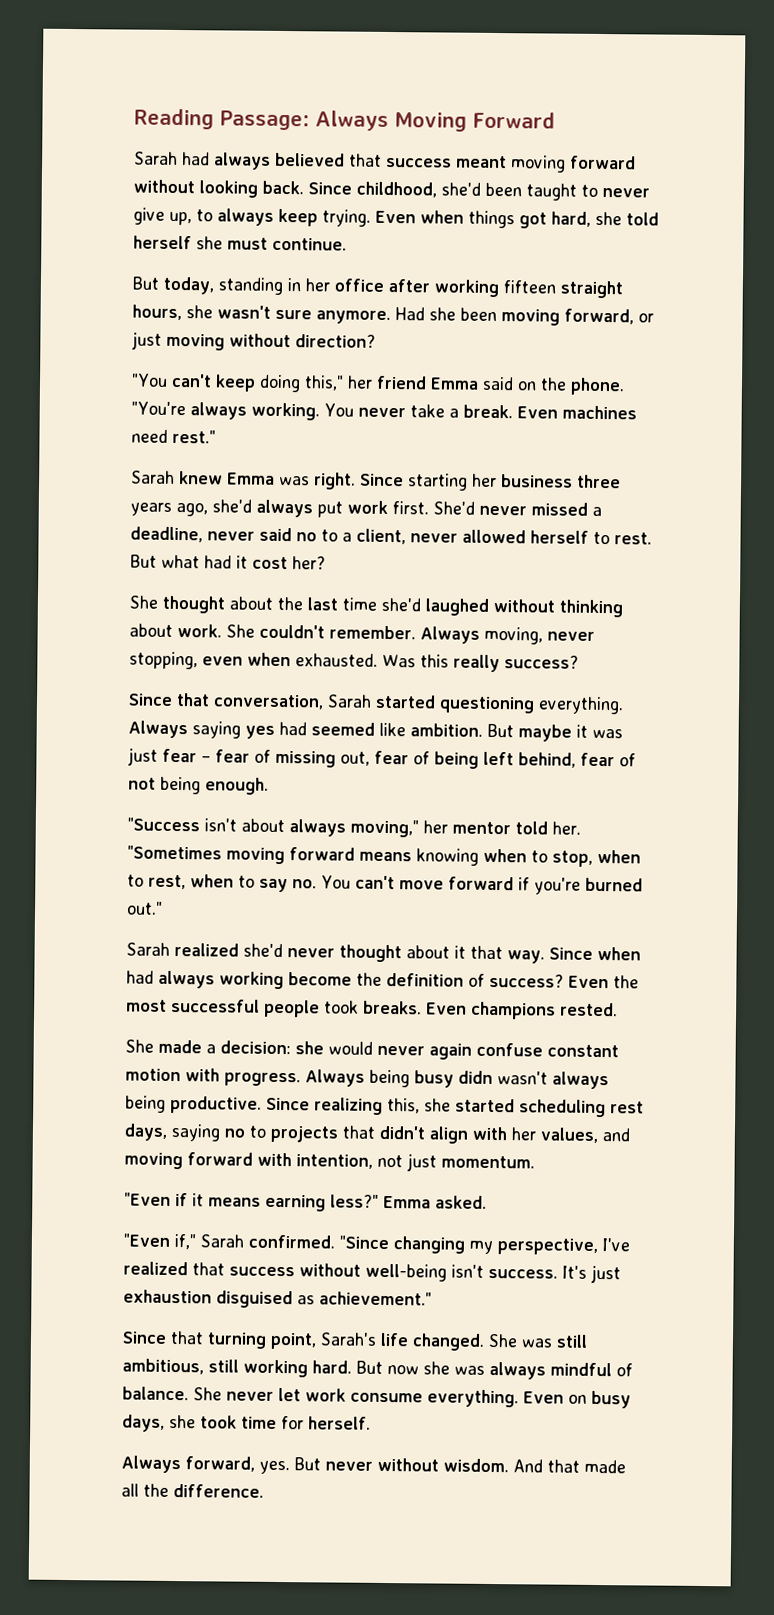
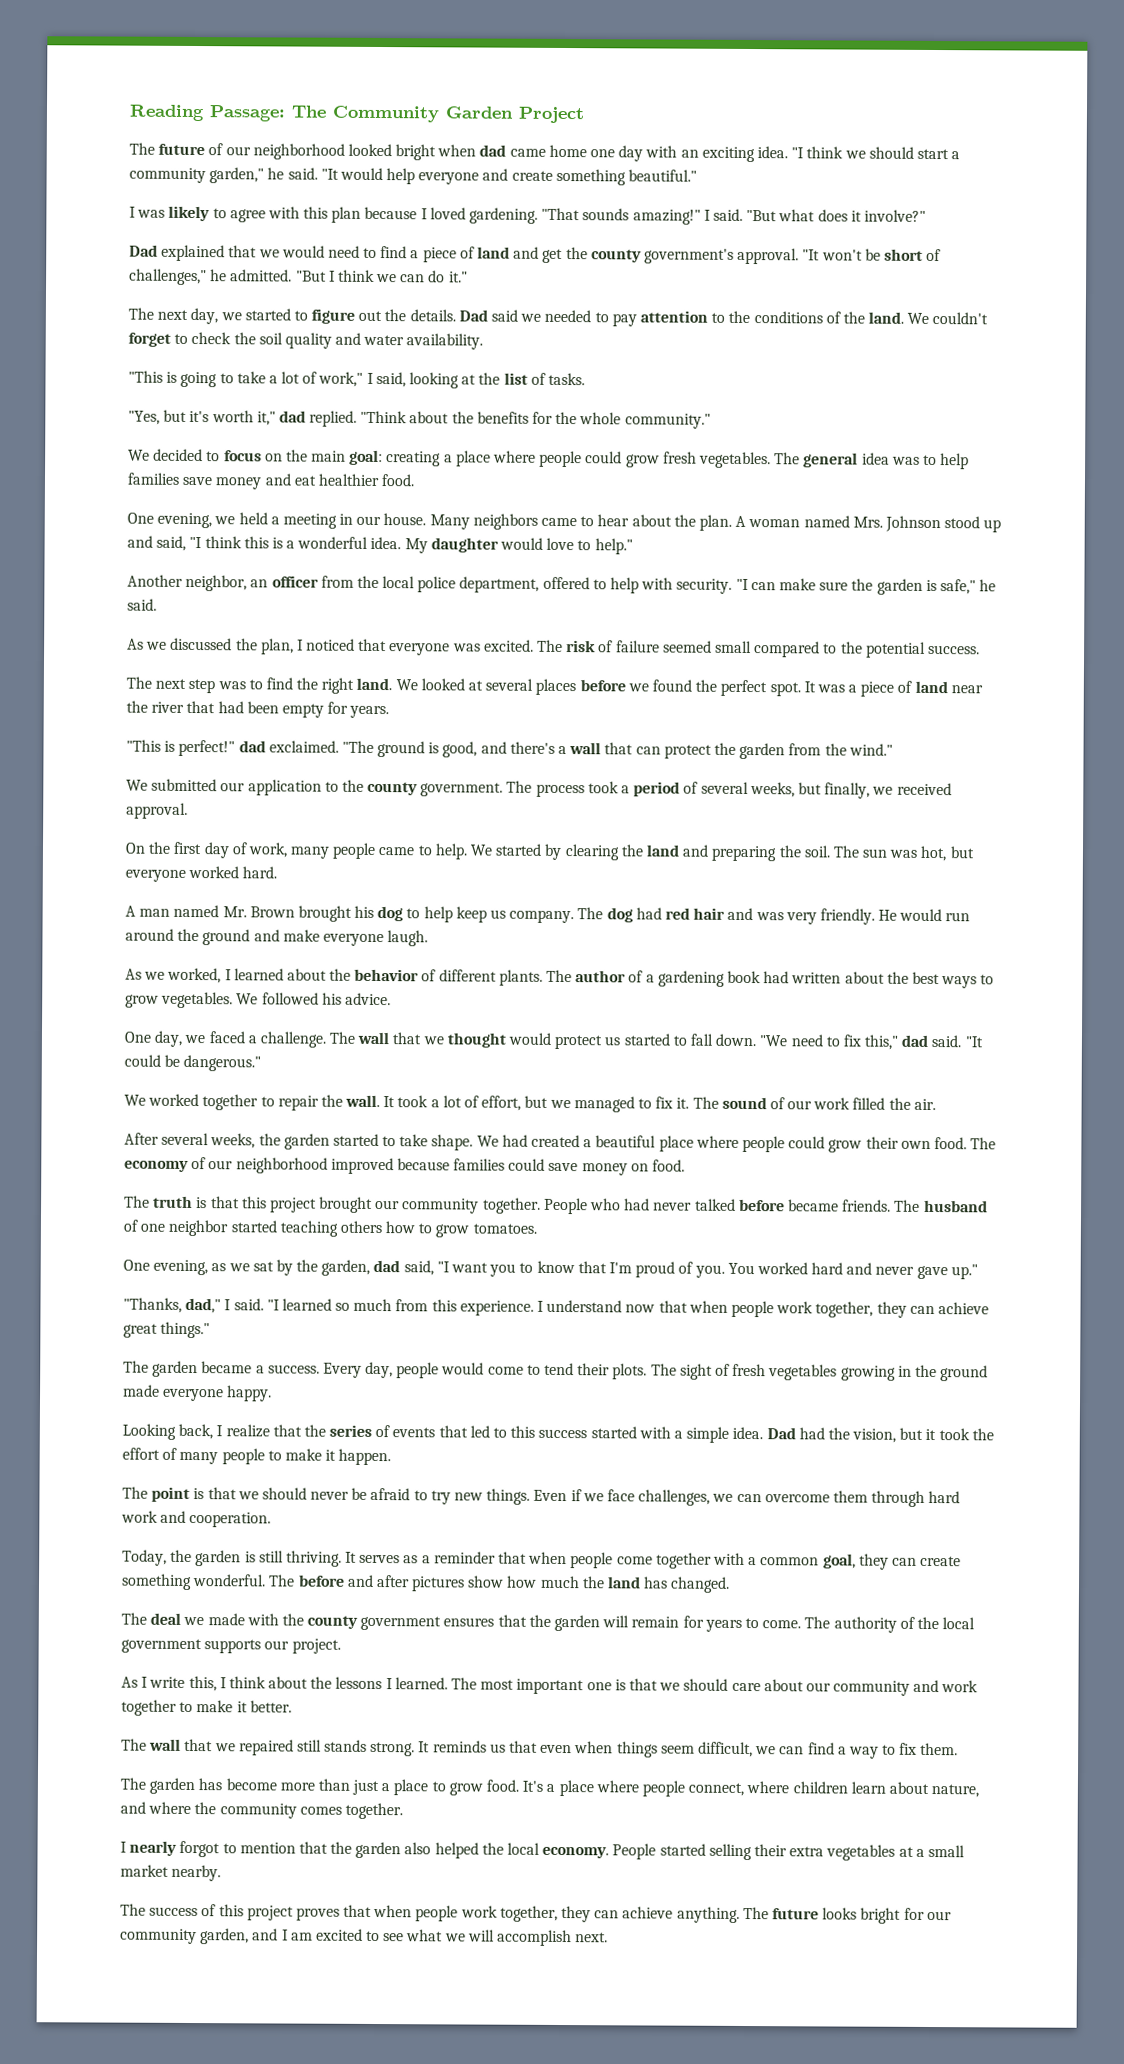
[315,110,555,132] [134,151,636,173] [133,179,650,201] [133,207,659,229] [133,235,347,251] [132,276,623,299] [132,304,654,326] [131,331,376,351] [131,373,625,396] [131,401,637,421] [131,429,216,444] [131,470,621,491] [130,499,602,518] [130,526,652,545] [130,554,326,570] [129,595,623,618] [129,623,595,645] [129,651,579,673] [128,693,624,715] [128,720,623,742] [127,747,636,769] [128,776,269,795] [127,817,581,838] [127,845,641,867] [127,874,643,895] [126,901,163,915] [126,942,641,964] [126,970,639,990] [126,998,618,1020] [125,1039,619,1060] [125,1068,609,1090] [125,1095,644,1118] [124,1123,630,1144] [124,1152,535,1172] [124,1192,487,1212] [123,1233,630,1256] [123,1261,621,1284] [123,1289,432,1309] [122,1330,588,1351] [122,1358,633,1380] [122,1386,631,1409] [122,1414,371,1432] [121,1455,626,1475] [121,1483,264,1498] Always Moving Forward // Sarah had always believed that success meant moving forward without looking back. Since childhood, she'd been taught to never give up, to always keep trying. Even when things got hard, she told herself she must continue. // But today, standing in her office after working fifteen straight hours, she wasn't sure anymore. Had she been moving forward, or just moving without direction? // "You can't keep doing this," her friend Emma said on the phone. "You're always working. You never take a break. Even machines need rest." // Sarah knew Emma was right. Since starting her business three years ago, she'd always put work first. She'd never missed a deadline, never said no to a client, never allowed herself to rest. But what had it cost her? // She thought about the last time she'd laughed without thinking about work. She couldn't remember. Always moving, never stopping, even when exhausted. Was this really success? // Since that conversation, Sarah started questioning everything. Always saying yes had seemed like ambition. But maybe it was just fear – fear of missing out, fear of being left behind, fear of not being enough. // "Success isn't about always moving," her mentor told her. "Sometimes moving forward means knowing when to stop, when to rest, when to say no. You can't move forward if you're burned out." // Sarah realized she'd never thought about it that way. Since when had always working become the definition of success? Even the most successful people took breaks. Even champions rested. // She made a decision: she would never again confuse constant motion with progress. Always being busy didn wasn't always being productive. Since realizing this, she started scheduling rest days, saying no to projects that didn't align with her values, and moving forward with intention, not just momentum. // "Even if it means earning less?" Emma asked. // "Even if," Sarah confirmed. "Since changing my perspective, I've realized that success without well-being isn't success. It's just exhaustion disguised as achievement." // Since that turning point, Sarah's life changed. She was still ambitious, still working hard. But now she was always mindful of balance. She never let work consume everything. Even on busy days, she took time for herself. // Always forward, yes. But never without wisdom. And that made all the difference. -> [291,105,585,124] [129,142,961,163] [129,167,698,186] [129,205,926,225] [129,244,942,265] [129,268,468,286] [128,307,989,327] [128,331,484,350] [128,370,585,389] [128,409,711,429] [128,448,970,470] [127,472,416,490] [127,512,1002,533] [127,535,633,555] [127,574,997,595] [127,598,157,611] [127,637,980,658] [126,676,983,697] [126,700,390,719] [126,739,893,760] [126,778,952,799] [126,802,188,819] [125,841,975,862] [125,865,278,882] [125,904,971,925] [125,928,429,947] [125,967,995,989] [125,991,391,1009] [124,1030,983,1050] [124,1054,262,1072] [124,1093,936,1113] [124,1132,997,1153] [124,1156,686,1176] [124,1195,988,1215] [123,1219,537,1238] [123,1259,978,1280] [123,1297,989,1318] [123,1321,211,1339] [123,1360,989,1382] [123,1384,273,1402] [122,1423,994,1443] [122,1447,392,1466] [122,1486,961,1507] [121,1510,272,1528] [122,1549,962,1570] [121,1573,731,1593] [121,1612,976,1633] [121,1638,341,1654] [121,1675,979,1696] [121,1699,292,1716] [121,1738,959,1759] [120,1777,980,1798] [120,1801,403,1820] [120,1840,965,1861] [120,1864,222,1882] [120,1903,952,1924] [120,1928,609,1947] The Community Garden Project // The future of our neighborhood looked bright when dad came home one day with an exciting idea. "I think we should start a community garden," he said. "It would help everyone and create something beautiful." // I was likely to agree with this plan because I loved gardening. "That sounds amazing!" I said. "But what does it involve?" // Dad explained that we would need to find a piece of land and get the county government's approval. "It won't be short of challenges," he admitted. "But I think we can do it." // The next day, we started to figure out the details. Dad said we needed to pay attention to the conditions of the land. We couldn't forget to check the soil quality and water availability. // "This is going to take a lot of work," I said, looking at the list of tasks. // "Yes, but it's worth it," dad replied. "Think about the benefits for the whole community." // We decided to focus on the main goal: creating a place where people could grow fresh vegetables. The general idea was to help families save money and eat healthier food. // One evening, we held a meeting in our house. Many neighbors came to hear about the plan. A woman named Mrs. Johnson stood up and said, "I think this is a wonderful idea. My daughter would love to help." // Another neighbor, an officer from the local police department, offered to help with security. "I can make sure the garden is safe," he said. // As we discussed the plan, I noticed that everyone was excited. The risk of failure seemed small compared to the potential success. // The next step was to find the right land. We looked at several places before we found the perfect spot. It was a piece of land near the river that had been empty for years. // "This is perfect!" dad exclaimed. "The ground is good, and there's a wall that can protect the garden from the wind." // We submitted our application to the county government. The process took a period of several weeks, but finally, we received approval. // On the first day of work, many people came to help. We started by clearing the land and preparing the soil. The sun was hot, but everyone worked hard. // A man named Mr. Brown brought his dog to help keep us company. The dog had red hair and was very friendly. He would run around the ground and make everyone laugh. // As we worked, I learned about the behavior of different plants. The author of a gardening book had written about the best ways to grow vegetables. We followed his advice. // One day, we faced a challenge. The wall that we thought would protect us started to fall down. "We need to fix this," dad said. "It could be dangerous." // We worked together to repair the wall. It took a lot of effort, but we managed to fix it. The sound of our work filled the air. // After several weeks, the garden started to take shape. We had created a beautiful place where people could grow their own food. The economy of our neighborhood improved because families could save money on food. // The truth is that this project brought our community together. People who had never talked before became friends. The husband of one neighbor started teaching others how to grow tomatoes. // One evening, as we sat by the garden, dad said, "I want you to know that I'm proud of you. You worked hard and never gave up." // "Thanks, dad," I said. "I learned so much from this experience. I understand now that when people work together, they can achieve great things." // The garden became a success. Every day, people would come to tend their plots. The sight of fresh vegetables growing in the ground made everyone happy. // Looking back, I realize that the series of events that led to this success started with a simple idea. Dad had the vision, but it took the effort of many people to make it happen. // The point is that we should never be afraid to try new things. Even if we face challenges, we can overcome them through hard work and cooperation. // Today, the garden is still thriving. It serves as a reminder that when people come together with a common goal, they can create something wonderful. The before and after pictures show how much the land has changed. // The deal we made with the county government ensures that the garden will remain for years to come. The authority of the local government supports our project. // As I write this, I think about the lessons I learned. The most important one is that we should care about our community and work together to make it better. // The wall that we repaired still stands strong. It reminds us that even when things seem difficult, we can find a way to fix them. // The garden has become more than just a place to grow food. It's a place where people connect, where children learn about nature, and where the community comes together. // I nearly forgot to mention that the garden also helped the local economy. People started selling their extra vegetables at a small market nearby. // The success of this project proves that when people work together, they can achieve anything. The future looks bright for our community garden, and I am excited to see what we will accomplish next.

